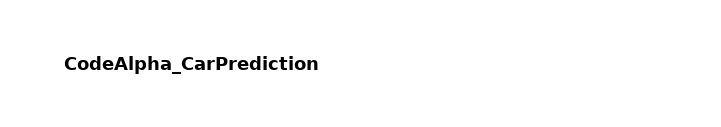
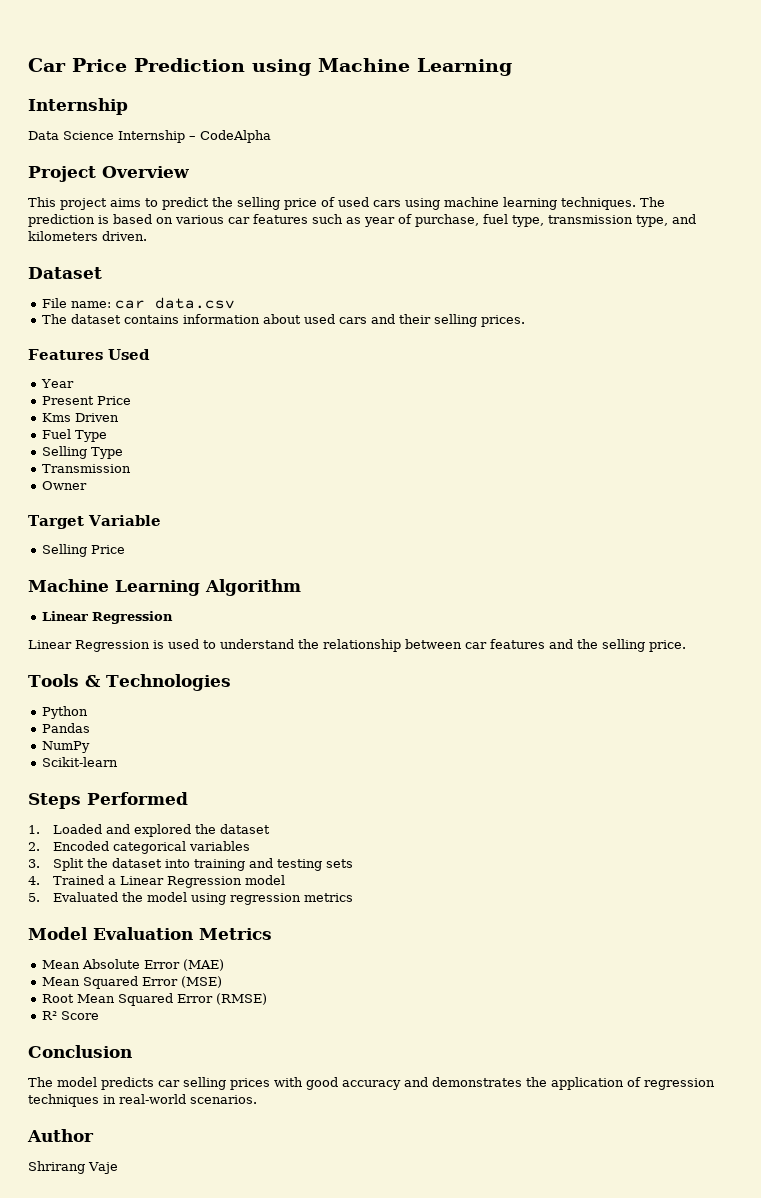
[64,56,319,74] CodeAlpha_CarPrediction -> [28,58,512,76] [28,98,128,115] [28,130,271,143] [28,166,189,182] [28,197,665,210] [28,214,696,227] [28,231,147,241] [28,267,102,279] [42,297,236,309] [42,314,526,327] [28,349,150,360] [41,379,75,388] [42,396,132,405] [42,413,120,422] [42,429,108,442] [42,446,124,459] [42,464,132,473] [42,481,88,490] [28,515,161,529] [42,544,126,557] [28,579,301,596] [42,611,174,624] [28,639,686,652] [28,674,231,691] [42,706,89,719] [42,723,91,733] [42,741,91,753] [42,757,119,767] [28,792,188,809] [28,824,270,837] [28,841,250,854] [28,858,353,871] [28,875,285,888] [28,892,353,905] [28,927,272,940] [42,959,225,971] [42,976,223,989] [42,993,268,1006] [42,1011,100,1020] [28,1045,132,1058] [28,1077,715,1090] [28,1094,257,1107] [27,1129,94,1142] [28,1161,118,1174] Car Price Prediction using Machine Learning // Internship // Data Science Internship – CodeAlpha // Project Overview // This project aims to predict the selling price of used cars using machine learning techniques. The prediction is based on various car features such as year of purchase, fuel type, transmission type, and kilometers driven. // Dataset // File name: car data.csv // The dataset contains information about used cars and their selling prices. // Features Used // Year // Present Price // Kms Driven // Fuel Type // Selling Type // Transmission // Owner // Target Variable // Selling Price // Machine Learning Algorithm // Linear Regression // Linear Regression is used to understand the relationship between car features and the selling price. // Tools & Technologies // Python // Pandas // NumPy // Scikit-learn // Steps Performed // 1. Loaded and explored the dataset // 2. Encoded categorical variables // 3. Split the dataset into training and testing sets // 4. Trained a Linear Regression model // 5. Evaluated the model using regression metrics // Model Evaluation Metrics // Mean Absolute Error (MAE) // Mean Squared Error (MSE) // Root Mean Squared Error (RMSE) // R² Score // Conclusion // The model predicts car selling prices with good accuracy and demonstrates the application of regression techniques in real-world scenarios. // Author // Shrirang Vaje

